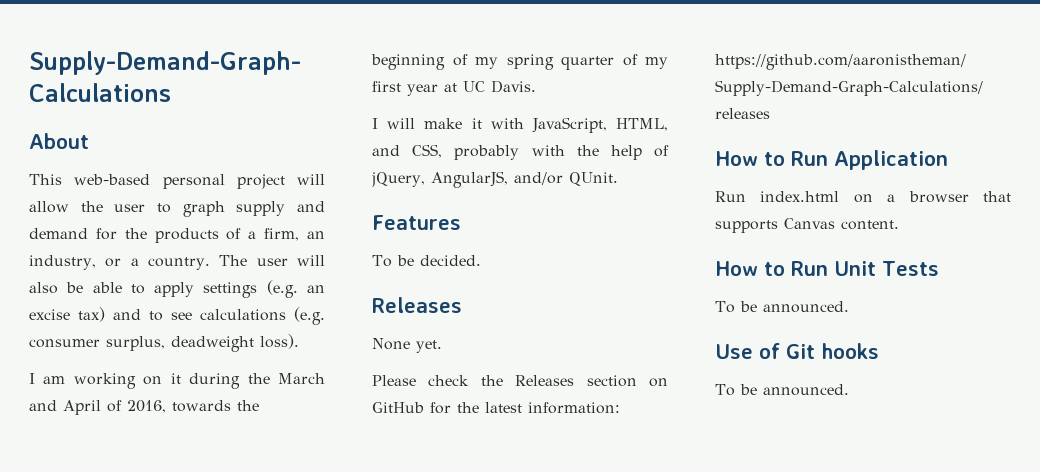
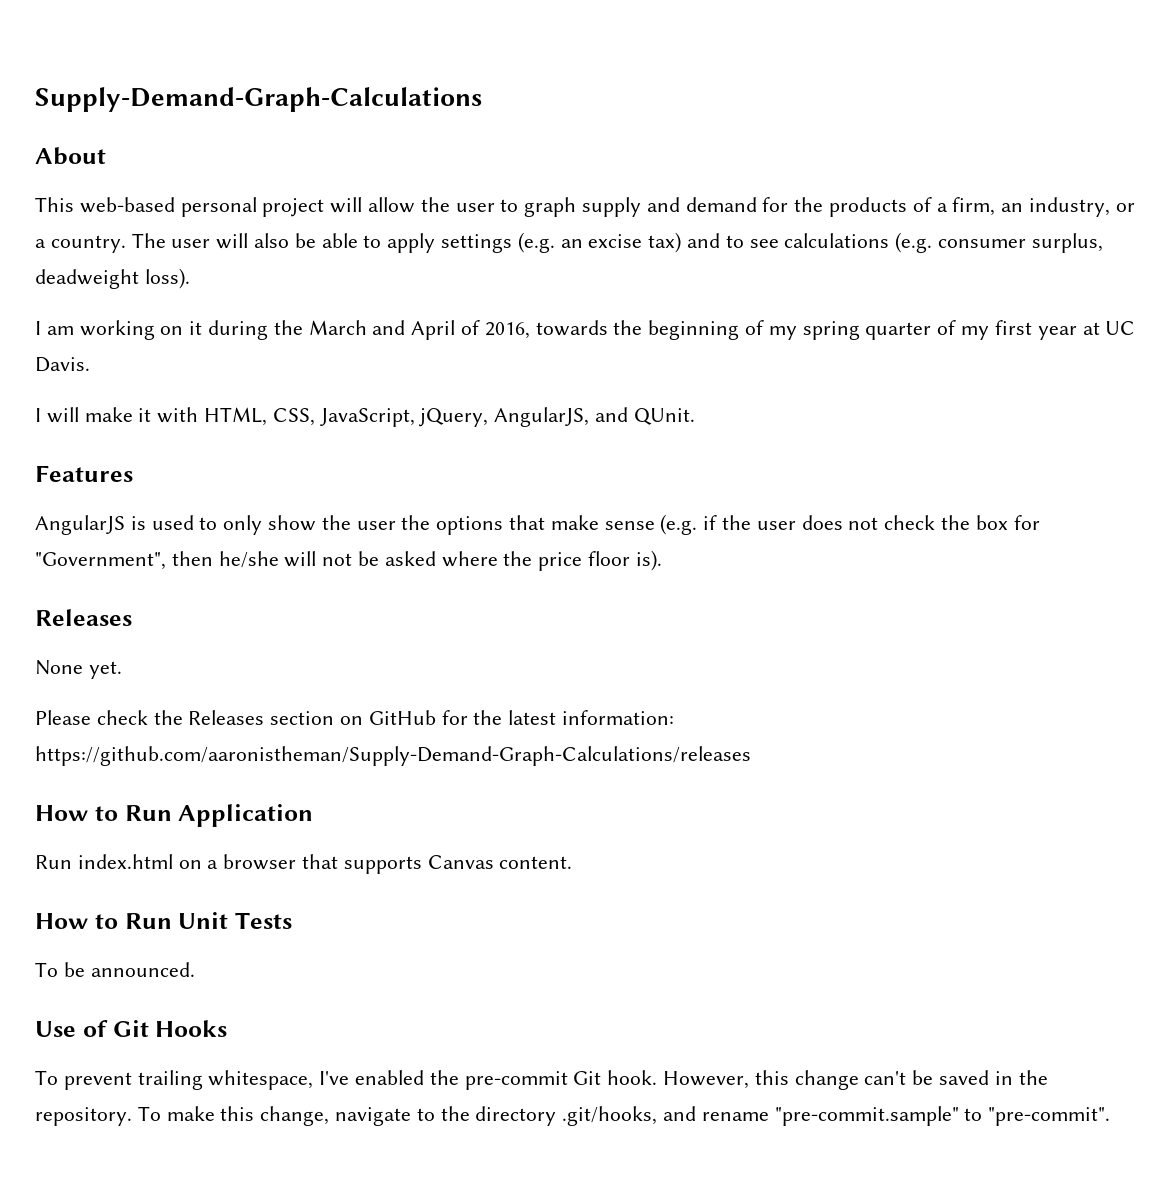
[531,117,668,133] [372,144,669,160] JavaScript, HTML, and CSS, probably with the help of -> [204,407,415,427] HTML, CSS, JavaScript,
[513,172,563,185] and/or -> [595,407,629,422] and
[372,255,481,267] To be decided. -> [35,514,1040,535] [35,550,662,571] AngularJS is used to only show the user the options that make sense (e.g. if the user does not check the box for "Government", then he/she will not be asked where the price floor is).
[821,343,879,359] [715,384,849,396] hooks // To be announced. -> [155,1020,228,1037] [35,1070,1048,1090] [35,1106,1111,1126] Hooks // To prevent trailing whitespace, I've enabled the pre-commit Git hook. However, this change can't be saved in the repository. To make this change, navigate to the directory .git/hooks, and rename "pre-commit.sample" to "pre-commit".

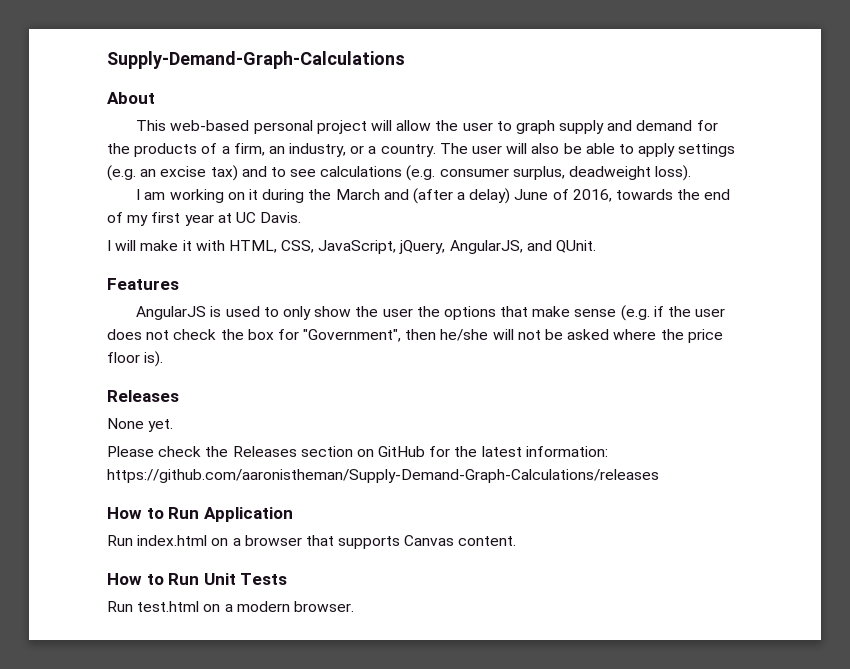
[411,320,932,340] April of 2016, towards the beginning of my spring quarter -> [412,188,731,204] (after a delay) June of 2016, towards the end
[35,962,195,977] [35,1020,228,1037] [35,1070,1048,1090] [35,1106,1111,1126] To be announced. // Use of Git Hooks // To prevent trailing whitespace, I've enabled the pre-commit Git hook. However, this change can't be saved in the repository. To make this change, navigate to the directory .git/hooks, and rename "pre-commit.sample" to "pre-commit". -> [107,601,354,612] Run test.html on a modern browser.

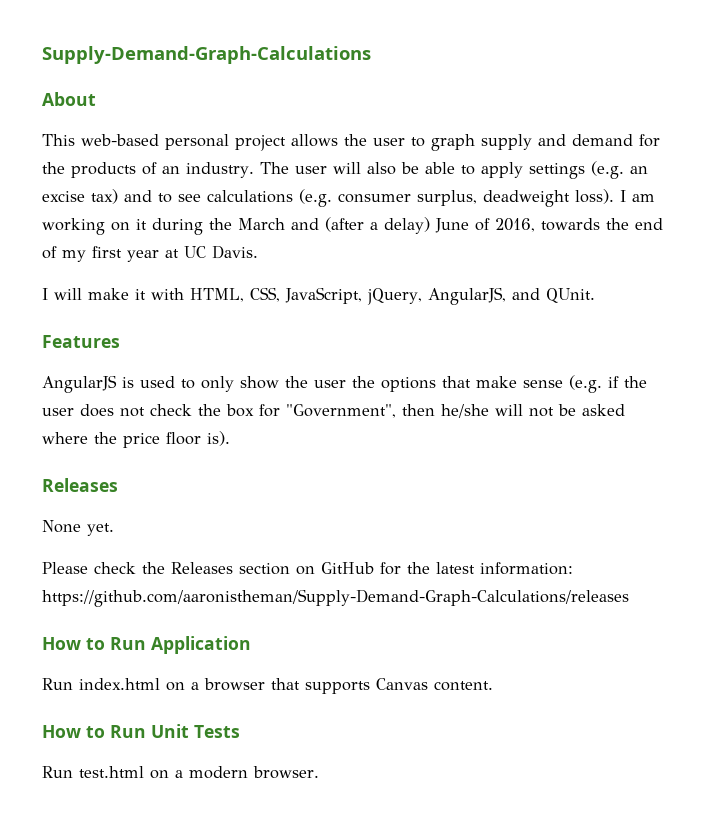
[371,120,432,131] will allow -> [291,134,338,147] allows
[221,143,436,157] a firm, an industry, or a country. -> [162,162,254,178] an industry.
(692, 173) // -> (614, 196) none

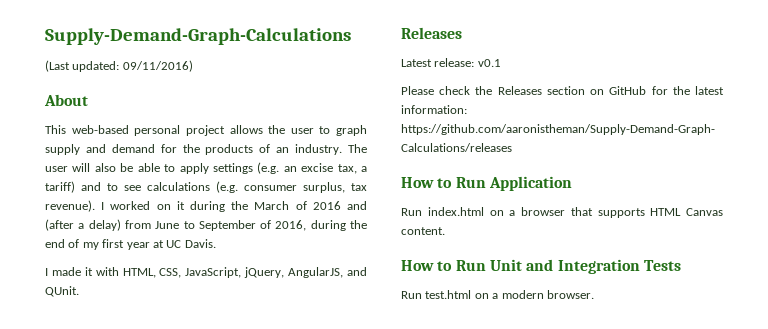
(371, 55) none -> [45,60,193,72] // (Last updated: 09/11/2016)
[91,189,118,204] tax) -> [337,164,368,174] [45,181,75,193] tax, a tariff)
[483,189,655,207] [42,218,105,235] deadweight loss). I am working -> [351,183,367,191] [45,200,151,212] tax revenue). I worked
(285, 224) none -> [295,201,341,210] of 2016
[435,218,469,233] June -> [124,220,256,231] from June to September
[541,218,600,231] towards -> [310,220,346,231] during
[54,288,129,300] will make -> [51,267,81,276] made
[42,335,120,348] [42,375,647,393] [42,404,625,418] [42,431,230,448] [42,478,118,492] [42,520,114,536] Features // AngularJS is used to only show the user the options that make sense (e.g. if the user does not check the box for "Government", then he/she will not be asked where the price floor is). // Releases // None yet. -> [401,27,462,39] [401,58,501,67] Releases // Latest release: v0.1
(370, 687) none -> [650,208,682,216] HTML
(189, 731) none -> [526,259,640,274] and Integration

